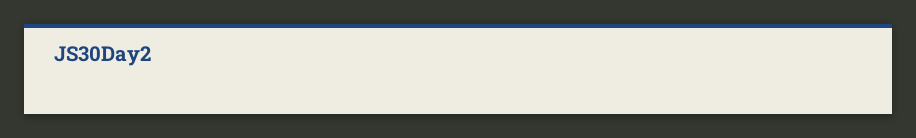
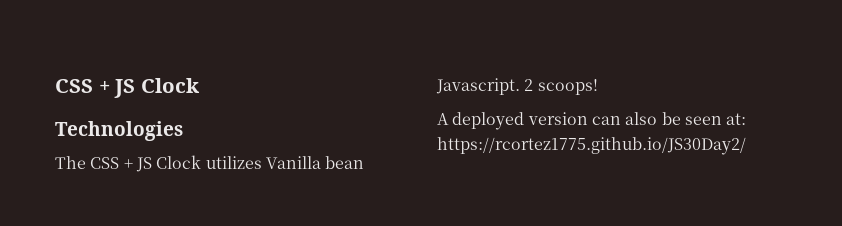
[54,46,151,66] JS30Day2 -> [55,78,200,98] [55,121,183,141] [55,155,365,172] [436,78,598,95] [437,112,747,130] [437,137,746,155] CSS + JS Clock // Technologies // The CSS + JS Clock utilizes Vanilla bean Javascript. 2 scoops! // A deployed version can also be seen at: https://rcortez1775.github.io/JS30Day2/

